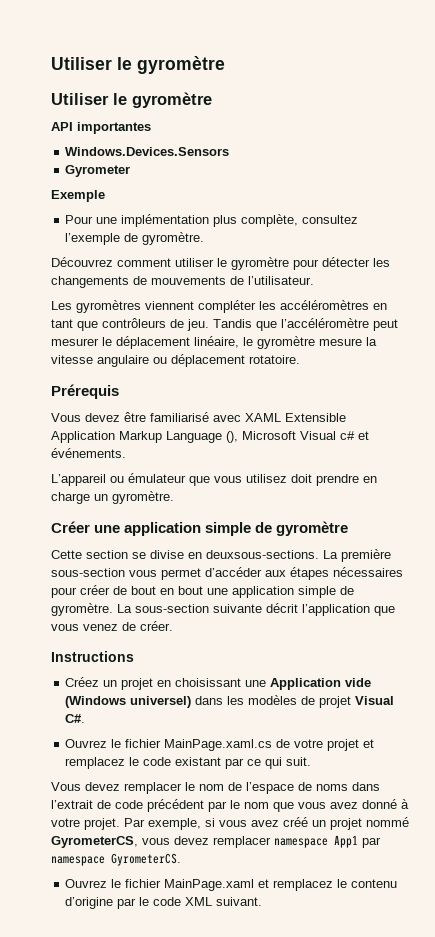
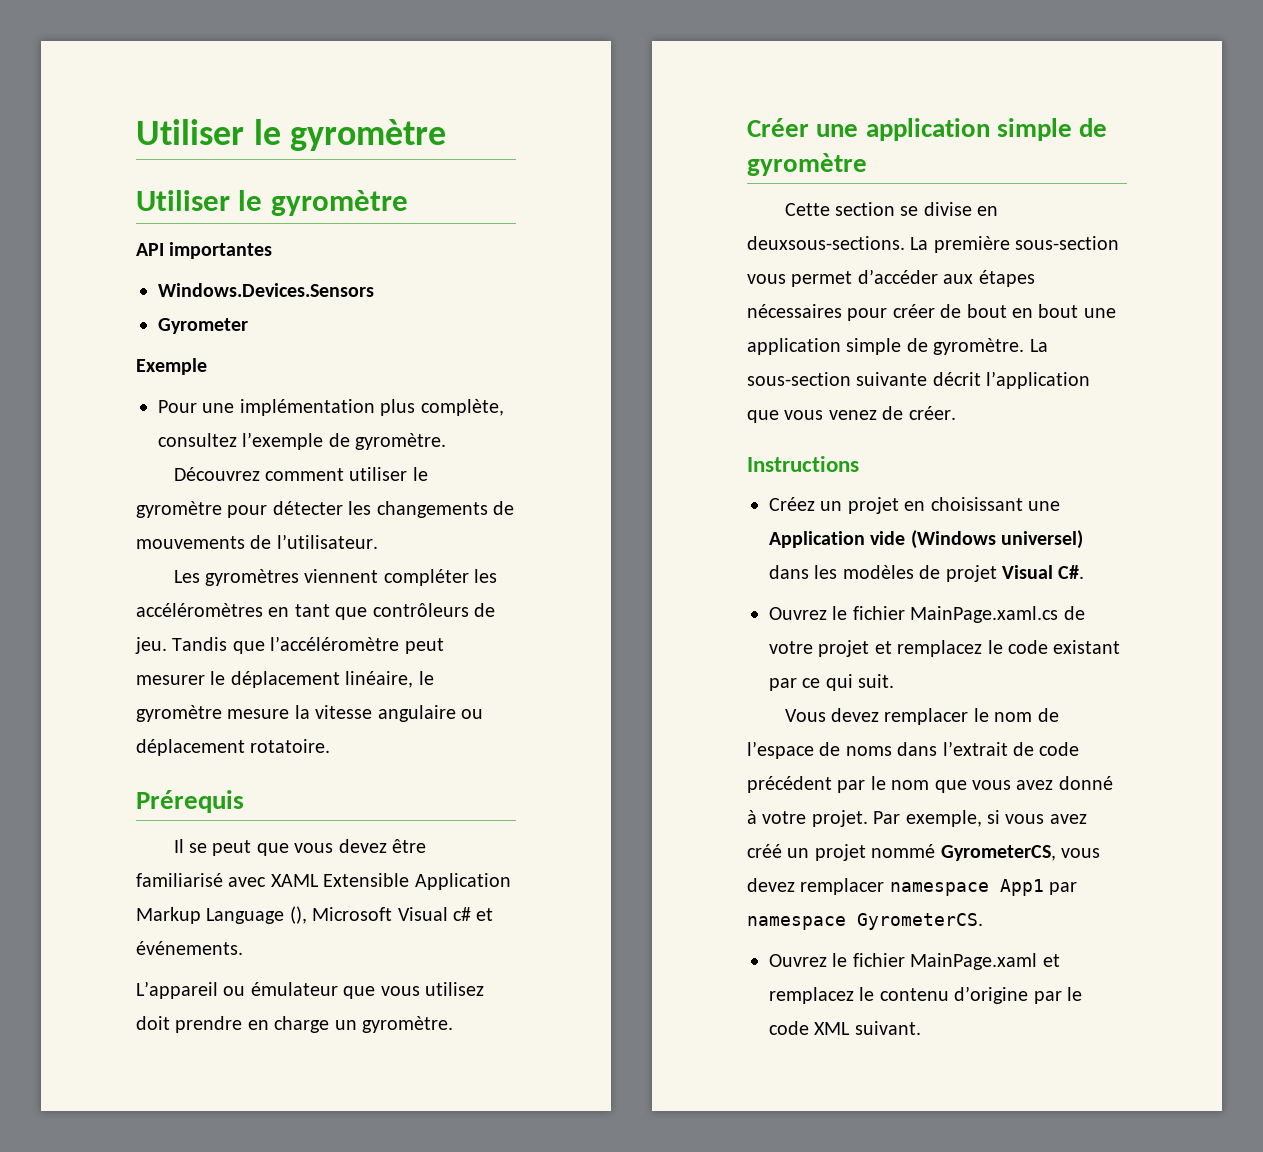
[51,413,81,422] Vous -> [173,839,334,856] Il se peut que vous

